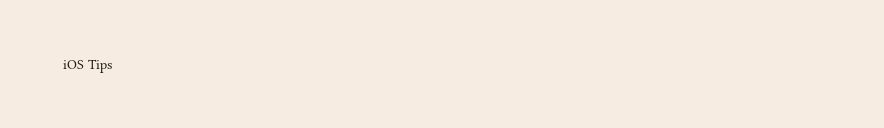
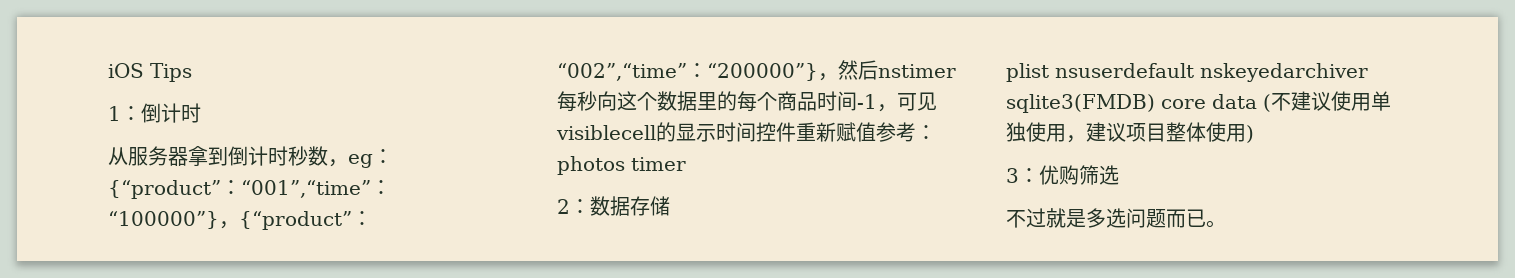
(112, 66) none -> [108,103,201,123] [108,146,393,168] [108,180,391,199] [108,211,372,230] [557,60,956,81] [557,91,937,112] [556,122,936,142] [557,156,686,175] [557,196,670,216] [1006,63,1368,82] [1006,91,1391,113] [1006,122,1254,143] [1006,165,1119,185] [1006,208,1226,228] // 1：倒计时 // 从服务器拿到倒计时秒数，eg：{“product”：“001”,“time”：“100000”}，{“product”：“002”,“time”：“200000”}，然后nstimer每秒向这个数据里的每个商品时间-1，可见visiblecell的显示时间控件重新赋值参考：photos timer // 2：数据存储 // plist nsuserdefault nskeyedarchiver sqlite3(FMDB) core data (不建议使用单独使用，建议项目整体使用) // 3：优购筛选 // 不过就是多选问题而已。

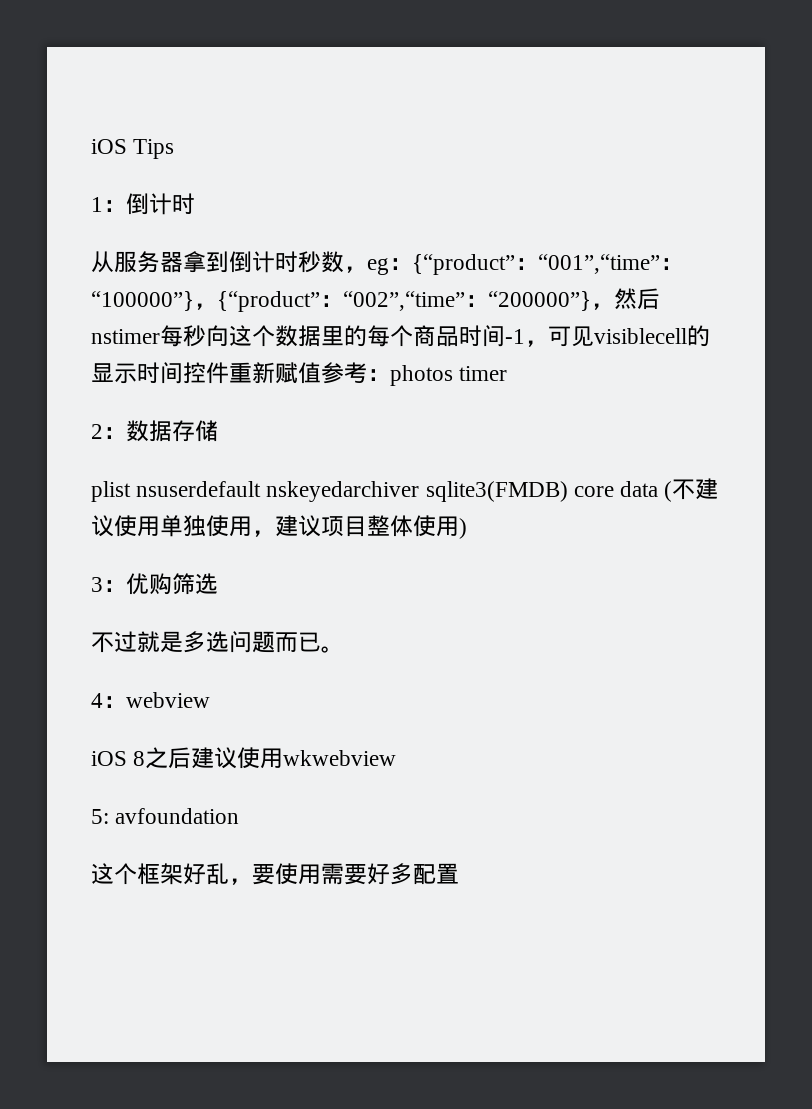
(1226, 224) none -> [91,692,210,708] [91,747,397,769] [91,808,240,824] [91,863,459,885] // 4：webview // iOS 8之后建议使用wkwebview // 5: avfoundation // 这个框架好乱，要使用需要好多配置

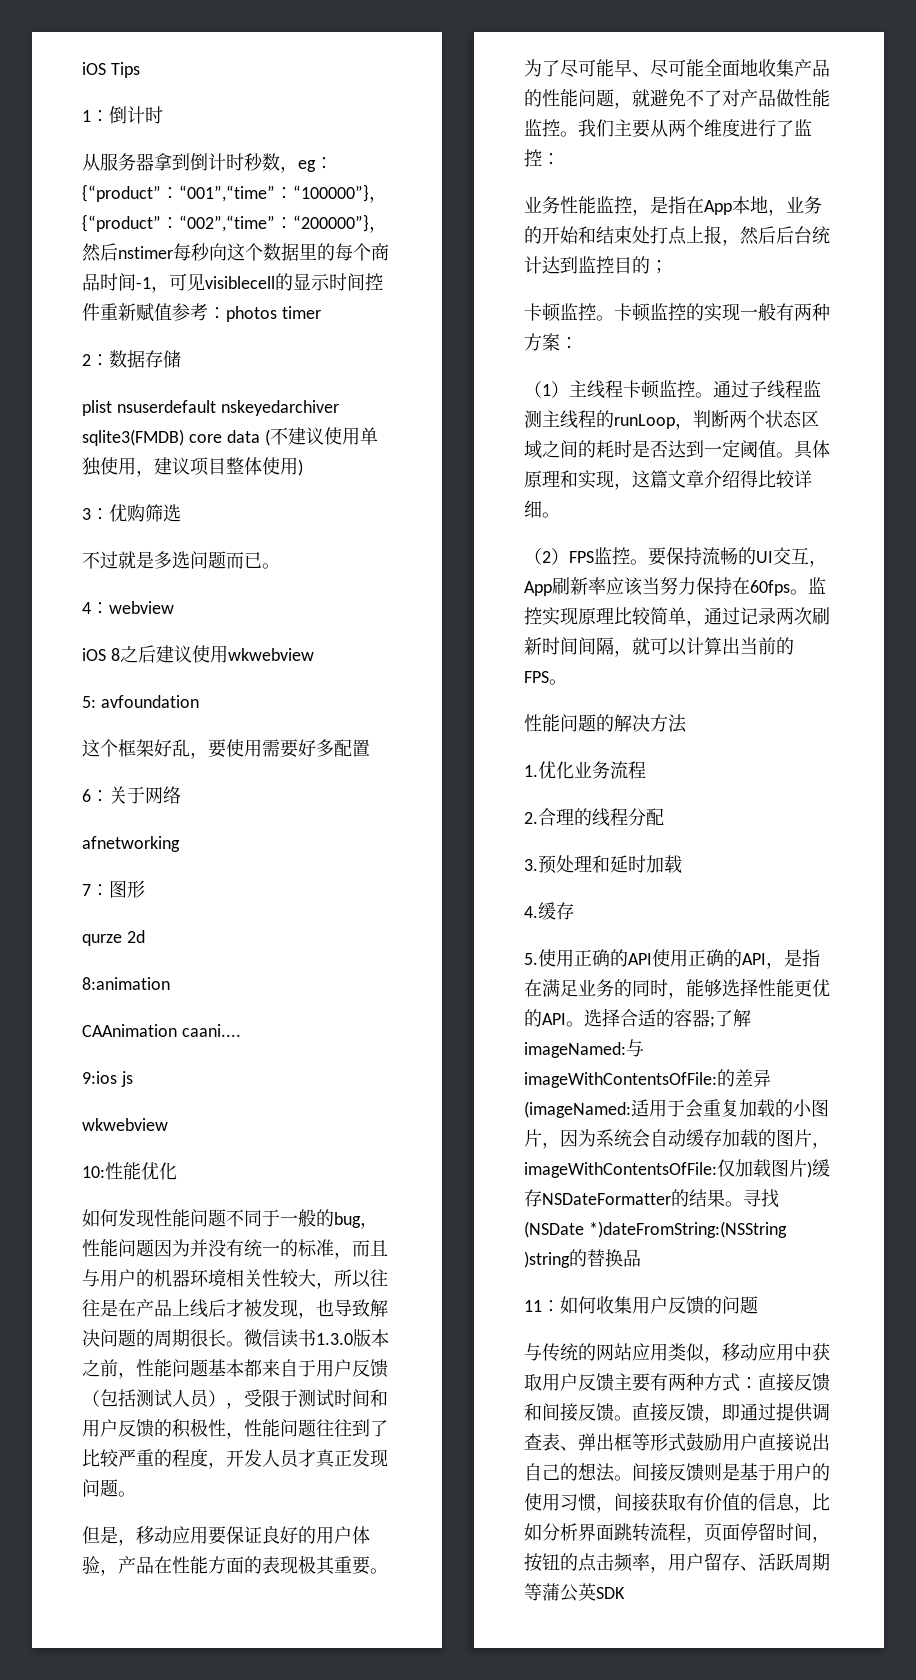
(459, 873) none -> [82,786,181,804] [82,836,180,852] [82,880,145,898] [82,930,145,946] [82,977,170,990] [82,1024,241,1037] [82,1071,133,1087] [82,1118,168,1131] [82,1162,177,1180] [82,1209,378,1229] [82,1239,388,1259] [82,1269,388,1289] [82,1299,388,1319] [82,1329,389,1348] [82,1359,388,1379] [82,1389,388,1409] [82,1418,388,1439] [82,1449,388,1469] [82,1479,136,1497] [82,1526,370,1546] [82,1555,388,1576] [524,59,830,78] [524,89,830,109] [524,119,812,138] [524,149,560,167] [524,196,822,216] [524,225,830,246] [524,256,668,274] [524,303,830,322] [524,333,578,351] [524,380,821,399] [524,410,819,430] [524,439,830,459] [524,470,812,490] [524,500,560,518] [524,547,827,567] [524,577,826,596] [524,607,830,627] [524,637,794,657] [524,671,567,685] [524,714,687,733] [524,761,646,779] [524,808,664,827] [524,855,682,874] [524,902,574,920] [524,949,820,969] [524,978,830,999] [524,1008,751,1028] [524,1039,644,1058] [524,1069,771,1088] [524,1099,829,1118] [524,1129,830,1149] [524,1159,830,1178] [524,1189,779,1208] [524,1221,787,1238] [524,1249,641,1268] [524,1296,758,1315] [524,1343,830,1363] [524,1373,830,1392] [524,1403,830,1423] [524,1433,830,1452] [524,1462,830,1482] [524,1493,830,1513] [524,1523,830,1543] [524,1553,830,1573] [524,1583,625,1602] // 6：关于网络 // afnetworking // 7：图形 // qurze 2d // 8:animation // CAAnimation caani.... // 9:ios js // wkwebview // 10:性能优化 // 如何发现性能问题不同于一般的bug，性能问题因为并没有统一的标准，而且与用户的机器环境相关性较大，所以往往是在产品上线后才被发现，也导致解决问题的周期很长。微信读书1.3.0版本之前，性能问题基本都来自于用户反馈（包括测试人员），受限于测试时间和用户反馈的积极性，性能问题往往到了比较严重的程度，开发人员才真正发现问题。 // 但是，移动应用要保证良好的用户体验，产品在性能方面的表现极其重要。为了尽可能早、尽可能全面地收集产品的性能问题，就避免不了对产品做性能监控。我们主要从两个维度进行了监控： // 业务性能监控，是指在App本地，业务的开始和结束处打点上报，然后后台统计达到监控目的； // 卡顿监控。卡顿监控的实现一般有两种方案： // （1）主线程卡顿监控。通过子线程监测主线程的runLoop，判断两个状态区域之间的耗时是否达到一定阈值。具体原理和实现，这篇文章介绍得比较详细。 // （2）FPS监控。要保持流畅的UI交互，App刷新率应该当努力保持在60fps。监控实现原理比较简单，通过记录两次刷新时间间隔，就可以计算出当前的FPS。 // 性能问题的解决方法 // 1.优化业务流程 // 2.合理的线程分配 // 3.预处理和延时加载 // 4.缓存 // 5.使用正确的API使用正确的API，是指在满足业务的同时，能够选择性能更优的API。选择合适的容器;了解imageNamed:与imageWithContentsOfFile:的差异(imageNamed:适用于会重复加载的小图片，因为系统会自动缓存加载的图片，imageWithContentsOfFile:仅加载图片)缓存NSDateFormatter的结果。寻找(NSDate *)dateFromString:(NSString )string的替换品 // 11：如何收集用户反馈的问题 // 与传统的网站应用类似，移动应用中获取用户反馈主要有两种方式：直接反馈和间接反馈。直接反馈，即通过提供调查表、弹出框等形式鼓励用户直接说出自己的想法。间接反馈则是基于用户的使用习惯，间接获取有价值的信息，比如分析界面跳转流程，页面停留时间，按钮的点击频率，用户留存、活跃周期等蒲公英SDK

